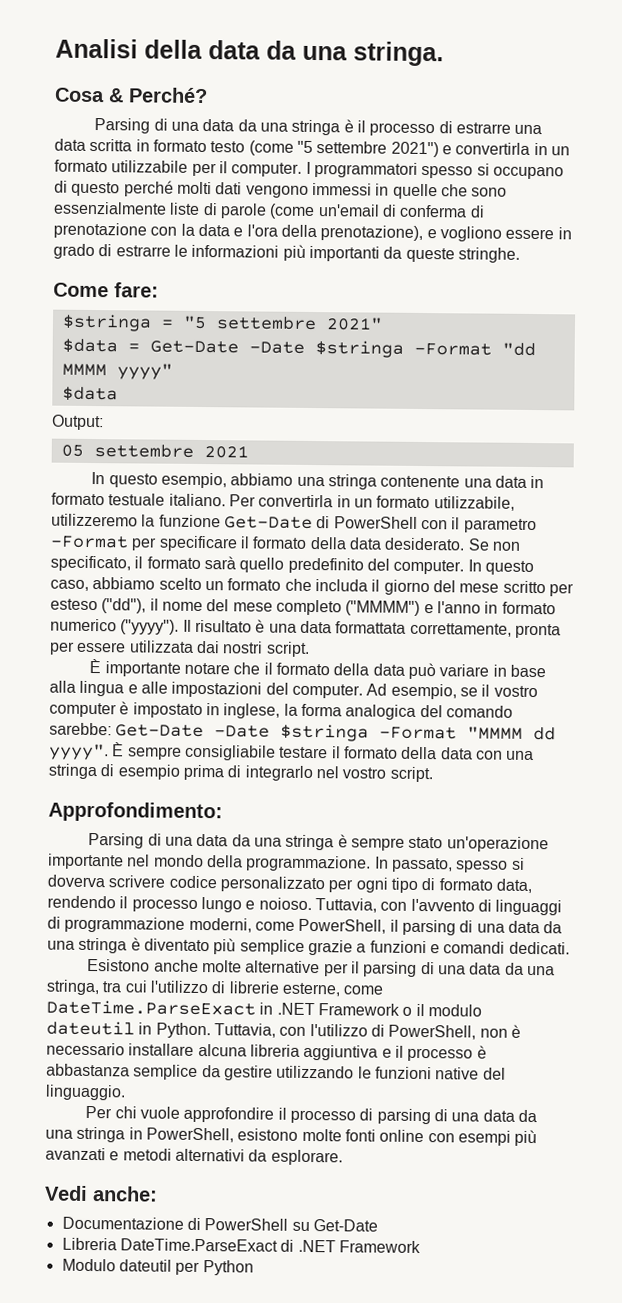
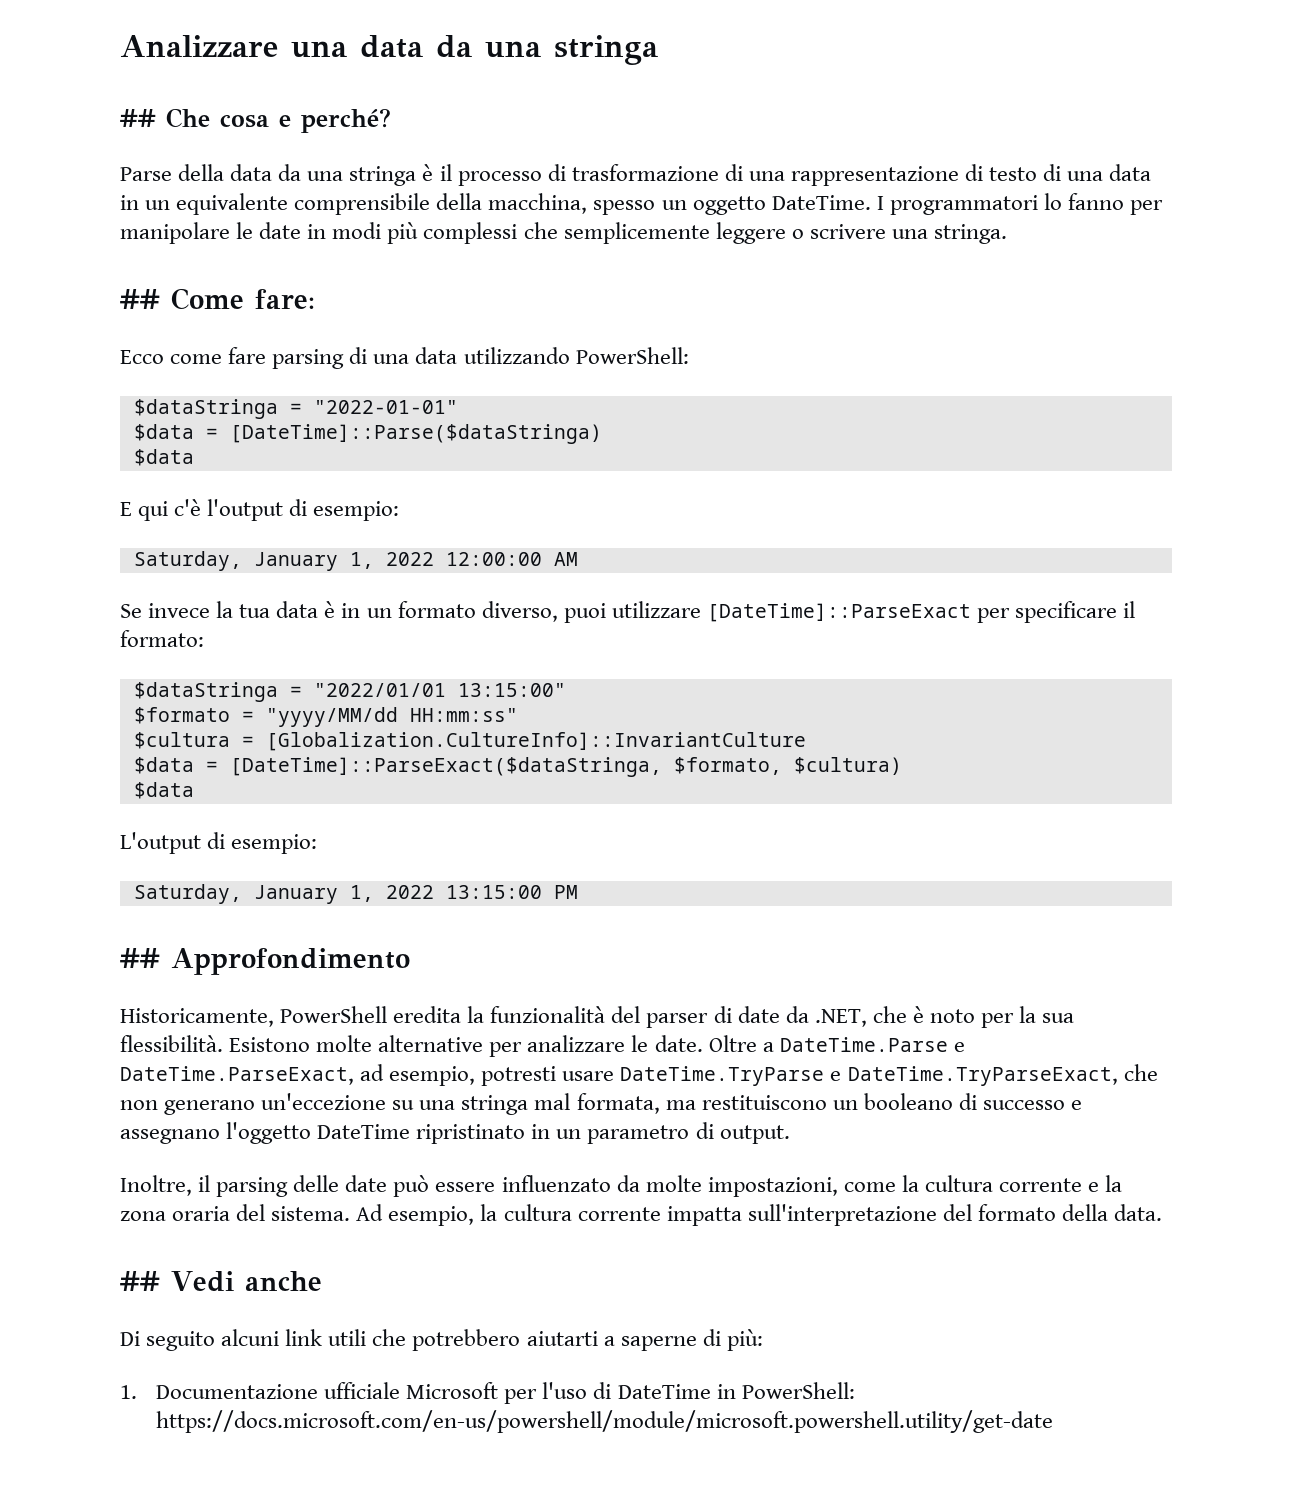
[55,38,444,67] [54,87,208,104] [94,118,200,134] Analisi della data da una stringa. // Cosa & Perché? // Parsing di una -> [120,35,658,65] [120,108,391,133] [120,164,225,181] Analizzare una data da una stringa // ## Che cosa e perché? // Parse della
[455,122,543,135] [54,138,570,158] [54,159,564,180] [54,180,508,200] [53,201,485,220] [53,222,572,242] [53,243,520,263] [53,282,159,298] [61,313,383,332] [61,338,536,358] [61,363,173,380] [61,386,118,402] [52,414,104,431] [60,444,249,459] [91,472,545,490] [51,492,515,511] [51,513,537,534] [50,535,521,552] [50,555,534,576] [50,577,574,597] [50,598,556,616] [50,618,561,639] [49,640,310,657] [89,658,546,680] [49,680,538,700] [49,701,513,720] [49,722,557,742] [49,742,535,761] [48,763,433,783] [48,801,223,823] [88,832,549,853] [48,853,525,873] [47,874,532,894] [47,895,563,916] [47,916,563,936] [47,937,570,956] [87,958,555,977] [46,979,384,997] [46,999,482,1017] [46,1020,521,1040] [46,1042,487,1062] [46,1063,506,1081] [45,1084,126,1101] [85,1105,537,1125] [45,1126,538,1147] [45,1147,343,1166] [45,1185,158,1202] [61,1216,378,1232] [61,1237,421,1254] [61,1258,254,1276] estrarre una data scritta in formato testo (come "5 settembre 2021") e convertirla in un formato utilizzabile per il computer. I programmatori spesso si occupano di questo perché molti dati vengono immessi in quelle che sono essenzialmente liste di parole (come un'email di conferma di prenotazione con la data e l'ora della prenotazione), e vogliono essere in grado di estrarre le informazioni più importanti da queste stringhe. // Come fare: // $stringa = "5 settembre 2021" // $data = Get-Date -Date $stringa -Format "dd MMMM yyyy" // $data // Output: // 05 settembre 2021 // In questo esempio, abbiamo una stringa contenente una data in formato testuale italiano. Per convertirla in un formato utilizzabile, utilizzeremo la funzione Get-Date di PowerShell con il parametro -Format per specificare il formato della data desiderato. Se non specificato, il formato sarà quello predefinito del computer. In questo caso, abbiamo scelto un formato che includa il giorno del mese scritto per esteso ("dd"), il nome del mese completo ("MMMM") e l'anno in formato numerico ("yyyy"). Il risultato è una data formattata correttamente, pronta per essere utilizzata dai nostri script. // È importante notare che il formato della data può variare in base alla lingua e alle impostazioni del computer. Ad esempio, se il vostro computer è impostato in inglese, la forma analogica del comando sarebbe: Get-Date -Date $stringa -Format "MMMM dd yyyy". È sempre consigliabile testare il formato della data con una stringa di esempio prima di integrarlo nel vostro script. // Approfondimento: // Parsing di una data da una stringa è sempre stato un'operazione importante nel mondo della programmazione. In passato, spesso si doverva scrivere codice personalizzato per ogni tipo di formato data, rendendo il processo lungo e noioso. Tuttavia, con l'avvento di linguaggi di programmazione moderni, come PowerShell, il parsing di una data da una stringa è diventato più semplice grazie a funzioni e comandi dedicati. // Esistono anche molte alternative per il parsing di una data da una stringa, tra cui l'utilizzo di librerie esterne, come DateTime.ParseExact in .NET Framework o il modulo dateutil in Python. Tuttavia, con l'utilizzo di PowerShell, non è necessario installare alcuna libreria aggiuntiva e il processo è abbastanza semplice da gestire utilizzando le funzioni native del linguaggio. // Per chi vuole approfondire il processo di parsing di una data da una stringa in PowerShell, esistono molte fonti online con esempi più avanzati e metodi alternativi da esplorare. // Vedi anche: // Documentazione di PowerShell su Get-Date // Libreria DateTime.ParseExact di .NET Framework // Modulo dateutil per Python -> [571,164,1152,186] [120,193,1164,215] [120,222,1007,244] [120,288,315,310] [120,347,689,369] [133,399,458,419] [133,424,602,444] [133,449,194,466] [120,499,400,521] [133,551,578,571] [120,601,1136,623] [120,630,204,647] [133,682,566,702] [133,707,518,727] [133,732,806,751] [133,757,902,777] [133,782,194,799] [120,832,318,854] [133,884,578,904] [120,948,410,975] [120,1006,1075,1028] [120,1035,965,1057] [120,1064,1158,1086] [120,1093,1083,1115] [120,1122,790,1144] [120,1175,1123,1197] [120,1204,1163,1226] [120,1271,322,1292] [120,1329,763,1351] [120,1382,855,1404] [156,1410,1054,1433] trasformazione di una rappresentazione di testo di una data in un equivalente comprensibile della macchina, spesso un oggetto DateTime. I programmatori lo fanno per manipolare le date in modi più complessi che semplicemente leggere o scrivere una stringa. // ## Come fare: // Ecco come fare parsing di una data utilizzando PowerShell: // $dataStringa = "2022-01-01" // $data = [DateTime]::Parse($dataStringa) // $data // E qui c'è l'output di esempio: // Saturday, January 1, 2022 12:00:00 AM // Se invece la tua data è in un formato diverso, puoi utilizzare [DateTime]::ParseExact per specificare il formato: // $dataStringa = "2022/01/01 13:15:00" // $formato = "yyyy/MM/dd HH:mm:ss" // $cultura = [Globalization.CultureInfo]::InvariantCulture // $data = [DateTime]::ParseExact($dataStringa, $formato, $cultura) // $data // L'output di esempio: // Saturday, January 1, 2022 13:15:00 PM // ## Approfondimento // Historicamente, PowerShell eredita la funzionalità del parser di date da .NET, che è noto per la sua flessibilità. Esistono molte alternative per analizzare le date. Oltre a DateTime.Parse e DateTime.ParseExact, ad esempio, potresti usare DateTime.TryParse e DateTime.TryParseExact, che non generano un'eccezione su una stringa mal formata, ma restituiscono un booleano di successo e assegnano l'oggetto DateTime ripristinato in un parametro di output. // Inoltre, il parsing delle date può essere influenzato da molte impostazioni, come la cultura corrente e la zona oraria del sistema. Ad esempio, la cultura corrente impatta sull'interpretazione del formato della data. // ## Vedi anche // Di seguito alcuni link utili che potrebbero aiutarti a saperne di più: // 1. Documentazione ufficiale Microsoft per l'uso di DateTime in PowerShell: https://docs.microsoft.com/en-us/powershell/module/microsoft.powershell.utility/get-date

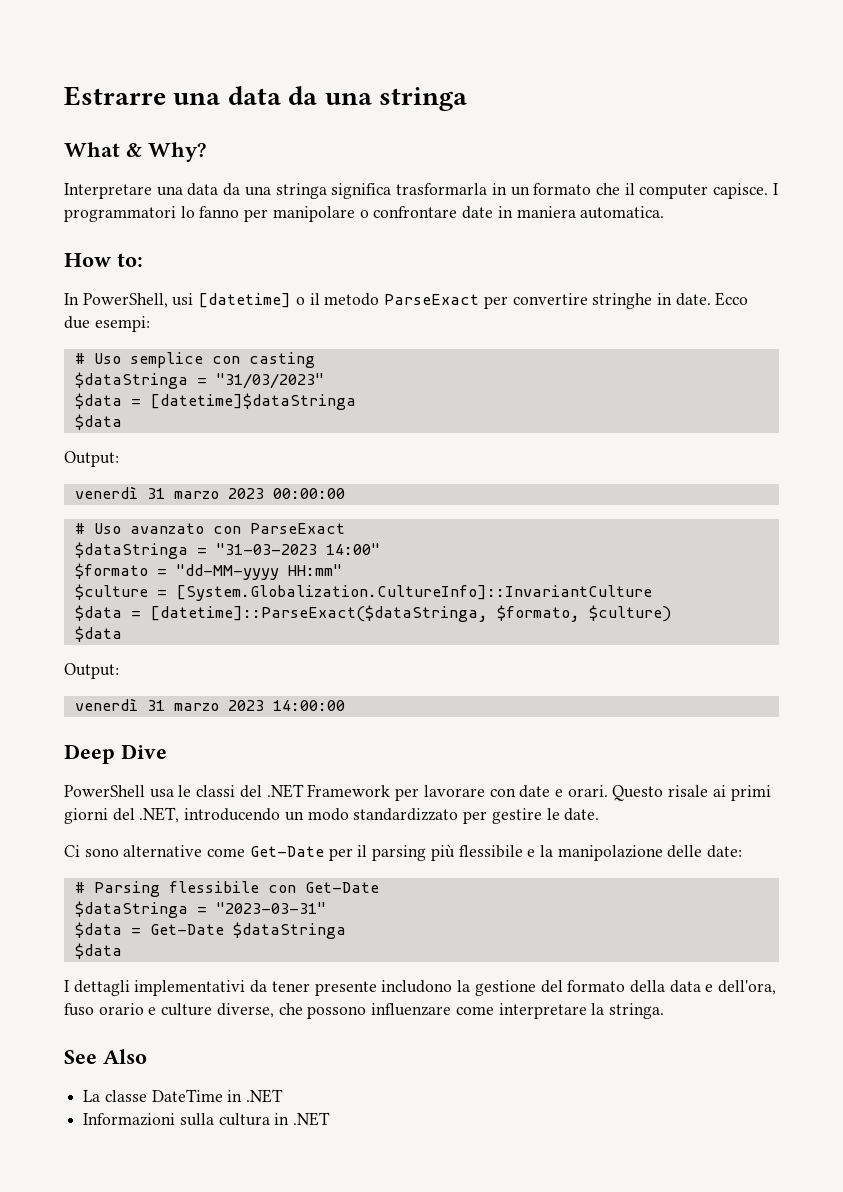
[120,35,278,57] Analizzare -> [64,86,166,106] Estrarre
[120,108,391,133] [120,164,1152,186] [120,193,871,215] ## Che cosa e perché? // Parse della data da una stringa è il processo di trasformazione di una rappresentazione di testo di una data in un equivalente comprensibile della macchina, spesso un oggetto DateTime. -> [64,142,206,162] [64,183,769,199] What & Why? // Interpretare una data da una stringa significa trasformarla in un formato che il computer capisce.
[236,222,1007,244] [120,288,315,310] [120,347,689,369] [133,399,458,419] [133,424,602,444] [133,449,194,466] [120,499,400,521] [133,551,578,571] [120,601,1136,623] [120,630,204,647] [133,682,566,702] le date in modi più complessi che semplicemente leggere o scrivere una stringa. // ## Come fare: // Ecco come fare parsing di una data utilizzando PowerShell: // $dataStringa = "2022-01-01" // $data = [DateTime]::Parse($dataStringa) // $data // E qui c'è l'output di esempio: // Saturday, January 1, 2022 12:00:00 AM // Se invece la tua data è in un formato diverso, puoi utilizzare [DateTime]::ParseExact per specificare il formato: // $dataStringa = "2022/01/01 13:15:00" -> [359,206,665,219] [64,253,143,267] [64,292,749,309] [64,316,150,332] [74,352,315,368] [74,372,324,389] [74,393,356,410] [74,414,122,430] [64,451,119,467] [74,486,345,499] [74,523,345,534] [74,542,380,559] o confrontare date in maniera automatica. // How to: // In PowerShell, usi [datetime] o il metodo ParseExact per convertire stringhe in date. Ecco due esempi: // # Uso semplice con casting // $dataStringa = "31/03/2023" // $data = [datetime]$dataStringa // $data // Output: // venerdì 31 marzo 2023 00:00:00 // # Uso avanzato con ParseExact // $dataStringa = "31-03-2023 14:00"
[265,707,518,727] [133,732,806,751] [133,757,902,777] [133,782,194,799] [120,832,318,854] [133,884,578,904] [120,948,410,975] [120,1006,1075,1028] [120,1035,965,1057] [120,1064,1158,1086] [120,1093,1083,1115] [120,1122,790,1144] [120,1175,1123,1197] [120,1204,1163,1226] [120,1271,322,1292] [120,1329,763,1351] [120,1382,855,1404] [156,1410,1054,1433] "yyyy/MM/dd HH:mm:ss" // $cultura = [Globalization.CultureInfo]::InvariantCulture // $data = [DateTime]::ParseExact($dataStringa, $formato, $cultura) // $data // L'output di esempio: // Saturday, January 1, 2022 13:15:00 PM // ## Approfondimento // Historicamente, PowerShell eredita la funzionalità del parser di date da .NET, che è noto per la sua flessibilità. Esistono molte alternative per analizzare le date. Oltre a DateTime.Parse e DateTime.ParseExact, ad esempio, potresti usare DateTime.TryParse e DateTime.TryParseExact, che non generano un'eccezione su una stringa mal formata, ma restituiscono un booleano di successo e assegnano l'oggetto DateTime ripristinato in un parametro di output. // Inoltre, il parsing delle date può essere influenzato da molte impostazioni, come la cultura corrente e la zona oraria del sistema. Ad esempio, la cultura corrente impatta sull'interpretazione del formato della data. // ## Vedi anche // Di seguito alcuni link utili che potrebbero aiutarti a saperne di più: // 1. Documentazione ufficiale Microsoft per l'uso di DateTime in PowerShell: https://docs.microsoft.com/en-us/powershell/module/microsoft.powershell.utility/get-date -> [175,564,342,580] [74,584,652,601] [74,605,671,622] [74,626,122,642] [64,663,119,679] [74,698,345,711] [64,744,167,764] [64,784,771,801] [64,807,600,824] [64,844,743,861] [74,881,379,897] [74,901,326,918] [74,922,346,939] [74,943,122,959] [64,980,777,996] [64,1003,664,1019] [64,1049,147,1064] [83,1089,284,1103] [83,1112,331,1126] "dd-MM-yyyy HH:mm" // $culture = [System.Globalization.CultureInfo]::InvariantCulture // $data = [datetime]::ParseExact($dataStringa, $formato, $culture) // $data // Output: // venerdì 31 marzo 2023 14:00:00 // Deep Dive // PowerShell usa le classi del .NET Framework per lavorare con date e orari. Questo risale ai primi giorni del .NET, introducendo un modo standardizzato per gestire le date. // Ci sono alternative come Get-Date per il parsing più flessibile e la manipolazione delle date: // # Parsing flessibile con Get-Date // $dataStringa = "2023-03-31" // $data = Get-Date $dataStringa // $data // I dettagli implementativi da tener presente includono la gestione del formato della data e dell'ora, fuso orario e culture diverse, che possono influenzare come interpretare la stringa. // See Also // La classe DateTime in .NET // Informazioni sulla cultura in .NET

